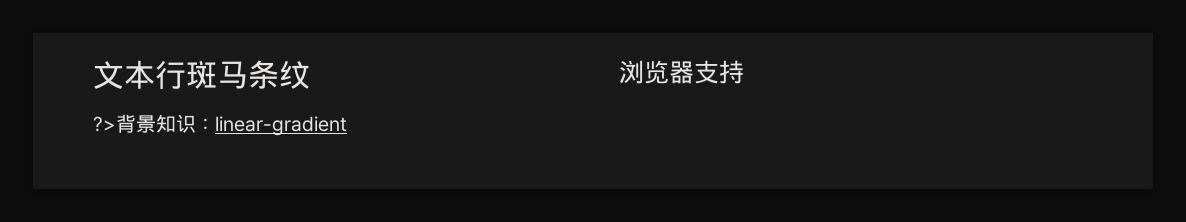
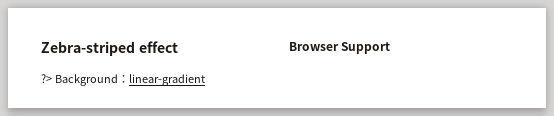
[93,60,310,90] 文本行斑马条纹 -> [41,41,178,56] Zebra-striped effect
[116,114,196,133] 背景知识 -> [54,74,118,86] Background
[619,60,744,84] 浏览器支持 -> [289,42,391,54] Browser Support

